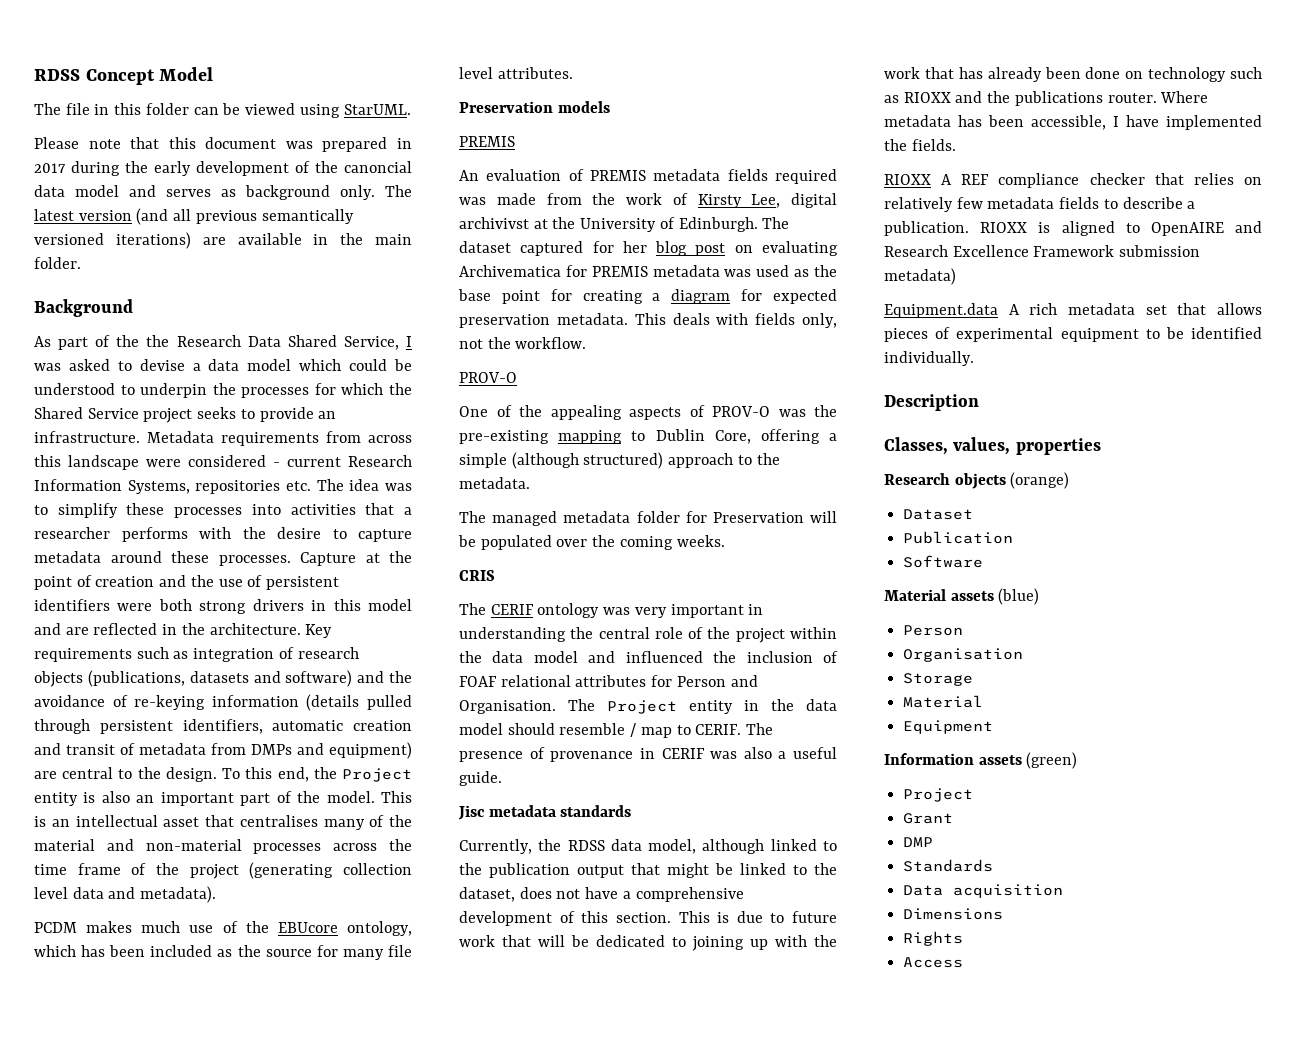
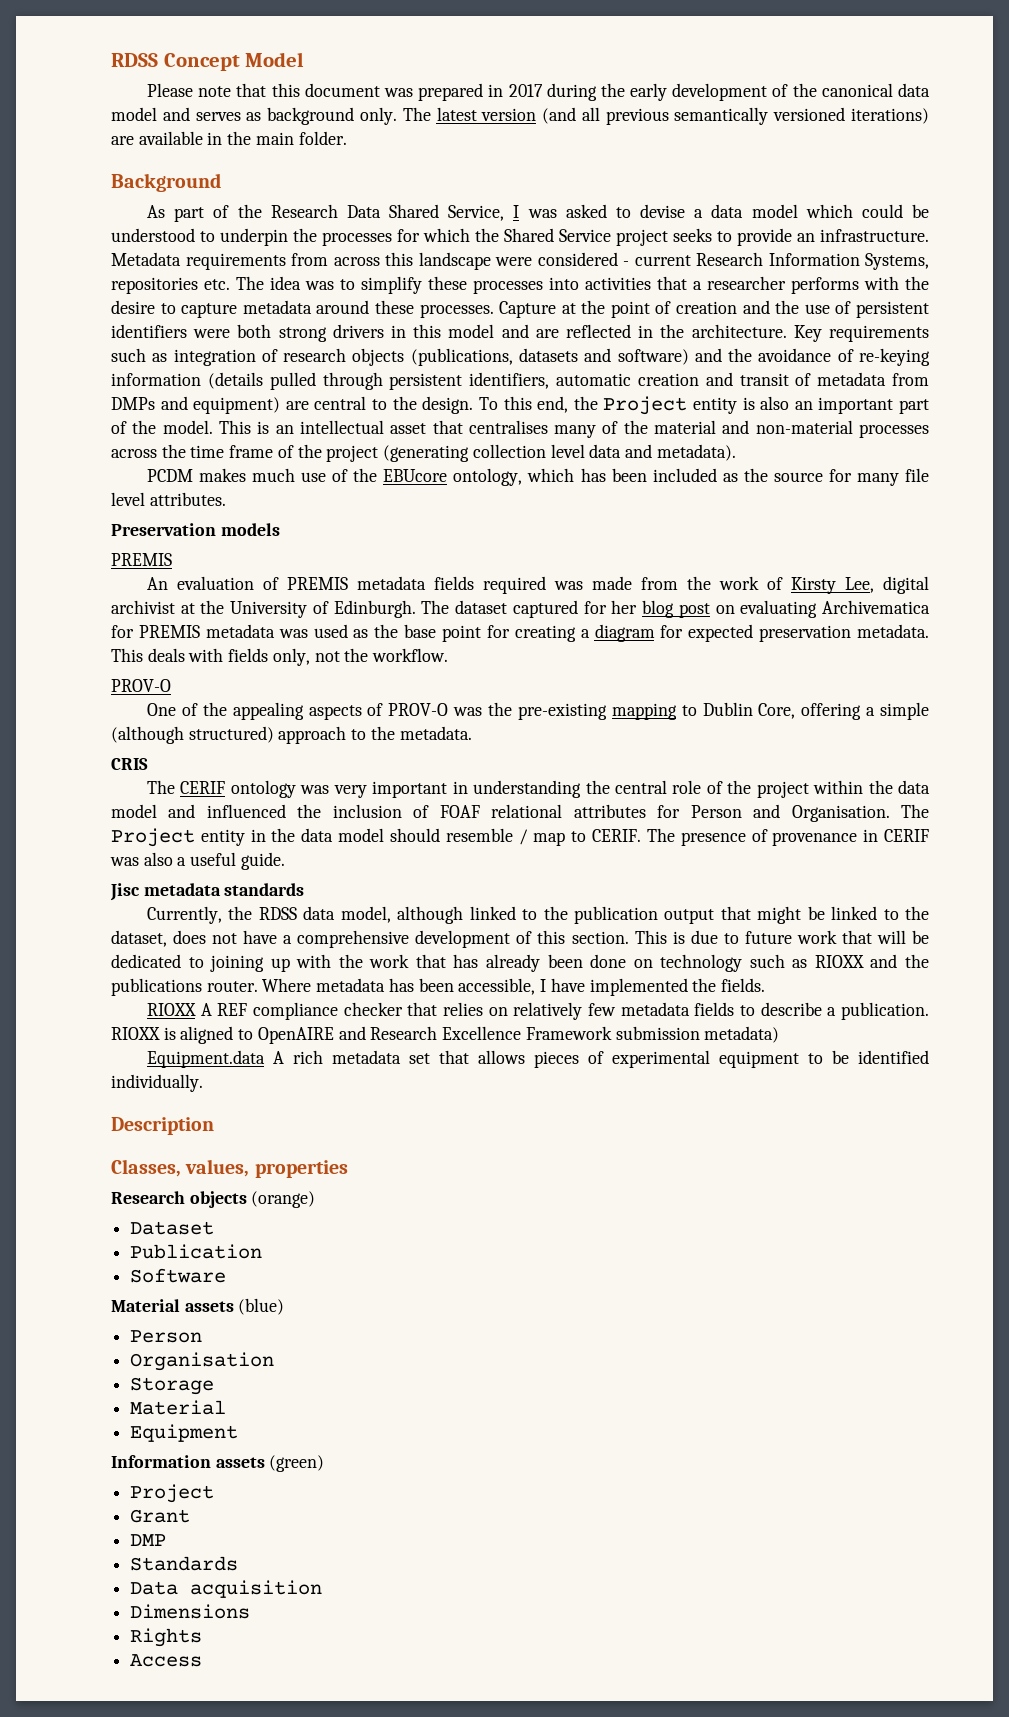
[34,103,411,118] // The file in this folder can be viewed using StarUML. -> (305, 59) none
[344,161,412,173] canoncial -> [821,83,893,97] canonical
[146,335,170,347] the -> (262, 211) none
[459,217,529,229] archivivst -> [111,600,175,614] archivist
[459,511,837,526] [458,535,725,550] // The managed metadata folder for Preservation will be populated over the coming weeks. -> (472, 733) none

